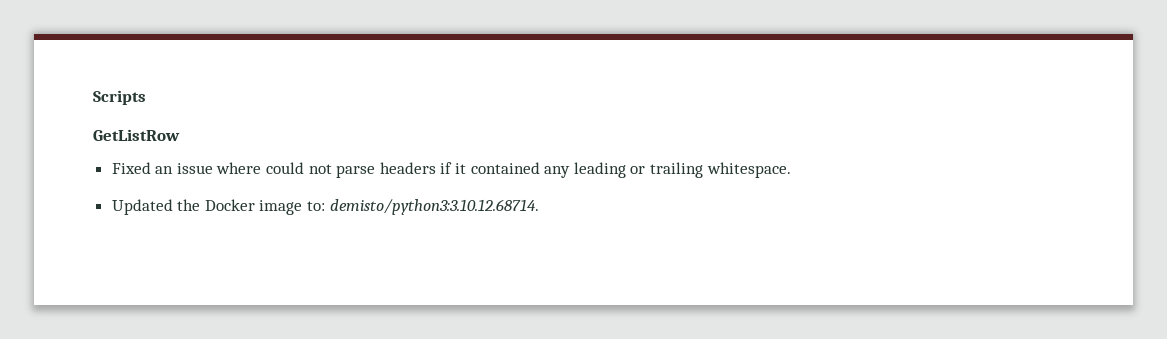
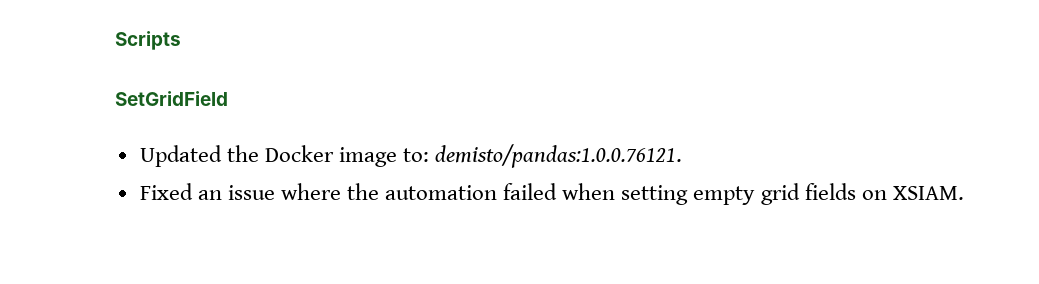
[93,129,180,141] [111,162,791,178] GetListRow // Fixed an issue where could not parse headers if it contained any leading or trailing whitespace. -> [115,91,228,106] SetGridField
[329,199,539,215] demisto/python3:3.10.12.68714. -> [435,144,683,168] [139,183,964,205] demisto/pandas:1.0.0.76121. // Fixed an issue where the automation failed when setting empty grid fields on XSIAM.

